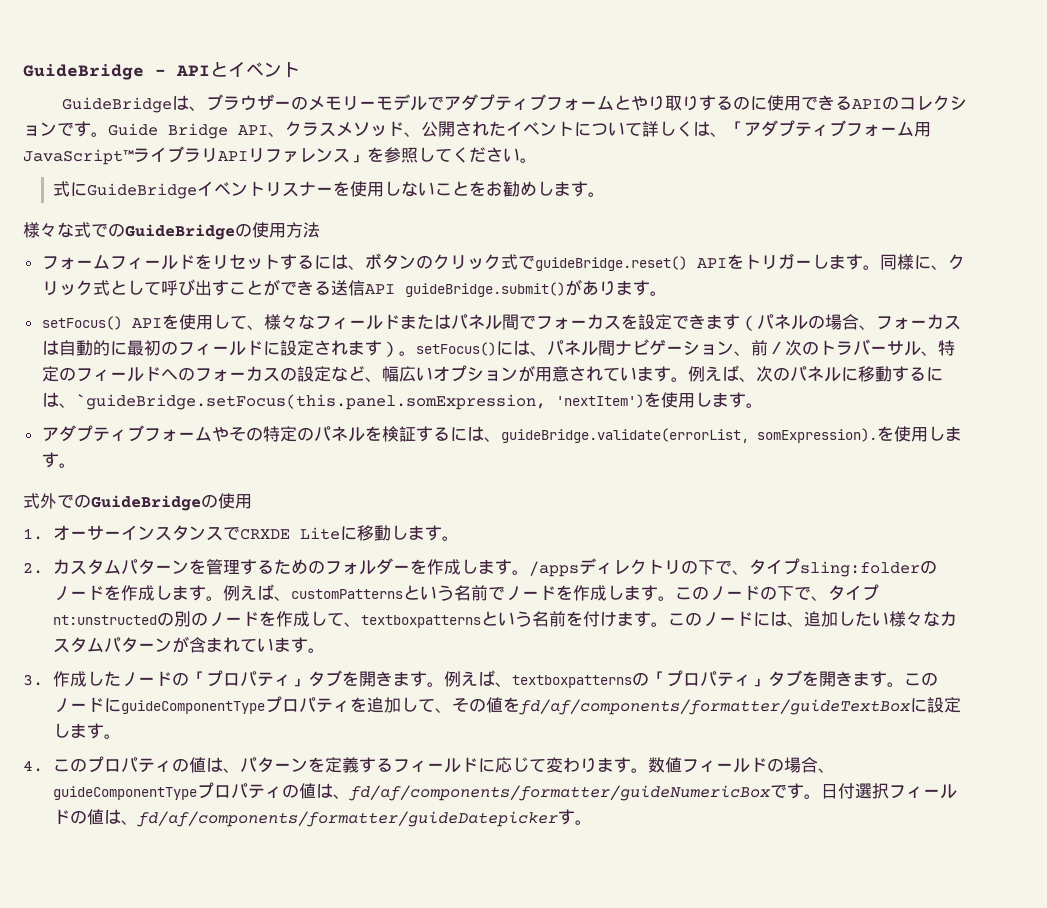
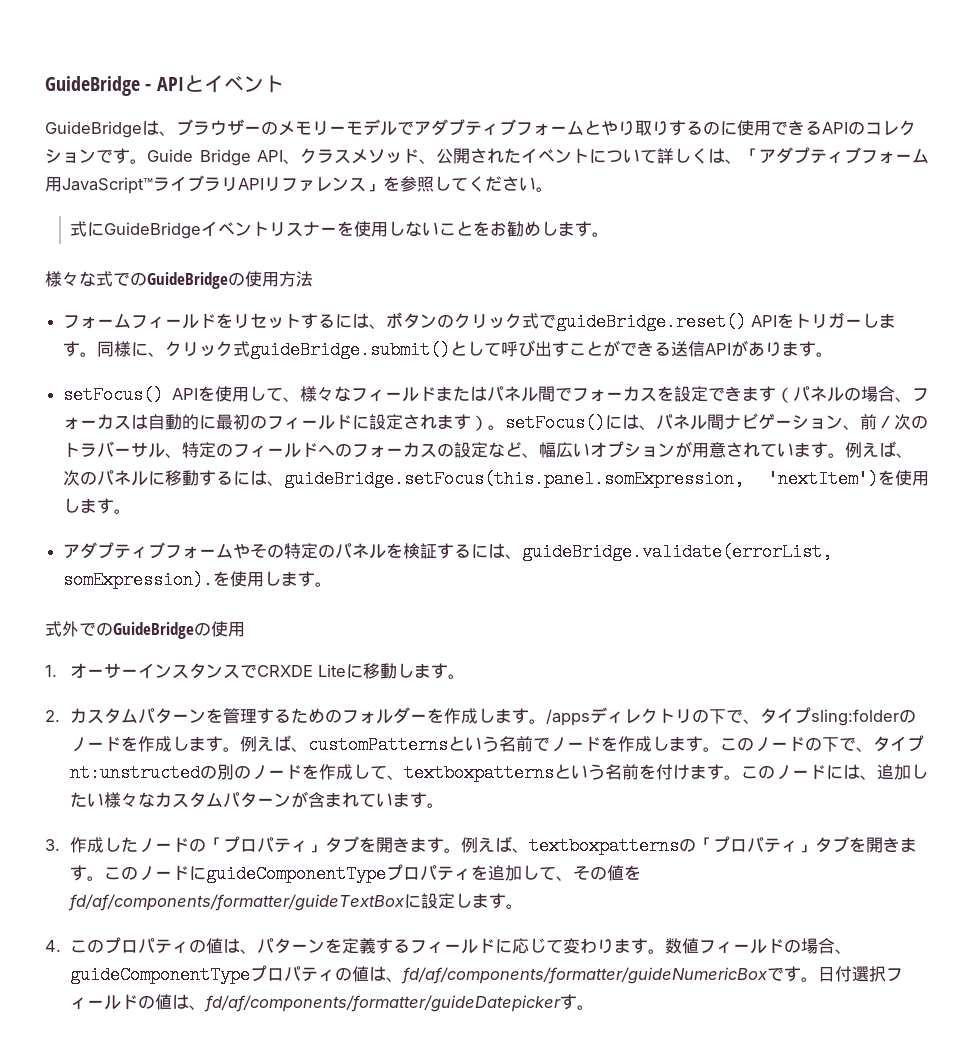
(110, 288) none -> [250,341,451,359] guideBridge.submit()
[404,282,565,297] guideBridge.submit() -> (732, 349) none
[75,394,546,410] `guideBridge.setFocus(this.panel.somExpression, -> [284,470,745,488] guideBridge.setFocus(this.panel.somExpression,

